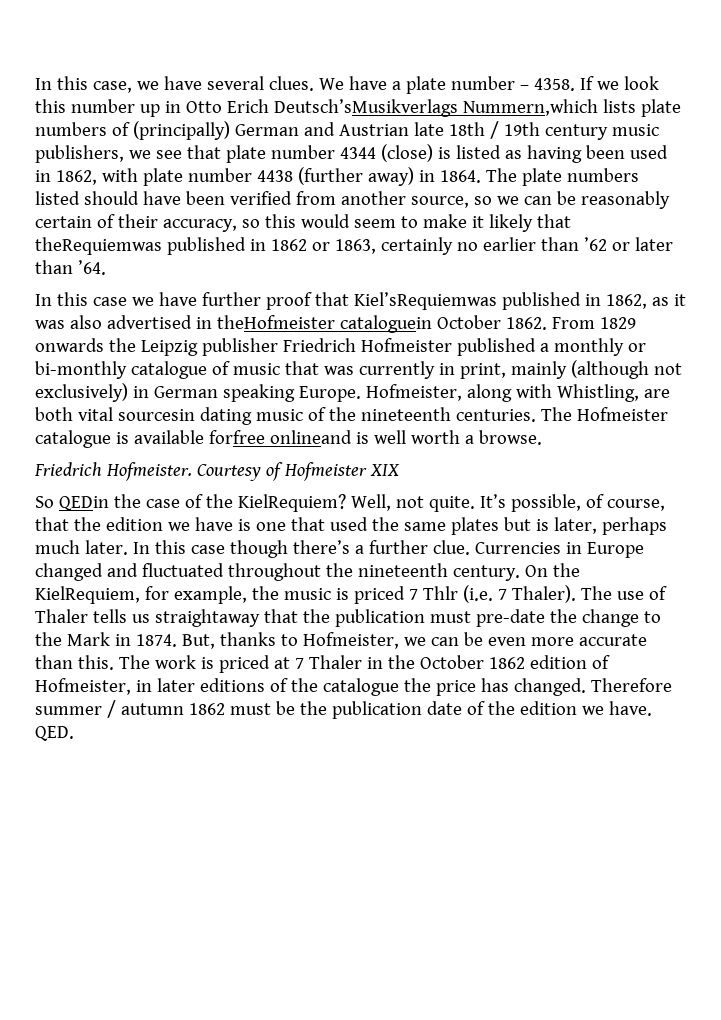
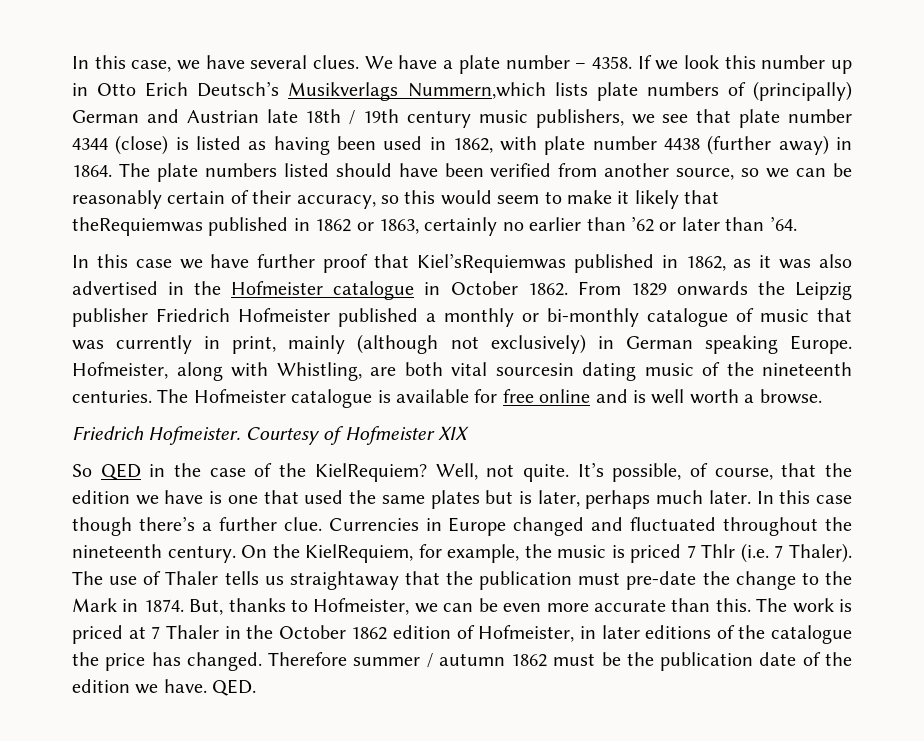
[273,99,458,117] Deutsch’sMusikverlags -> [197,81,399,101] Deutsch’s Musikverlags
[216,315,432,333] theHofmeister cataloguein -> [194,281,441,300] the Hofmeister catalogue in
[208,430,352,444] forfree onlineand -> [474,389,628,403] for free online and
[58,496,109,511] QEDin -> [100,463,166,480] QED in

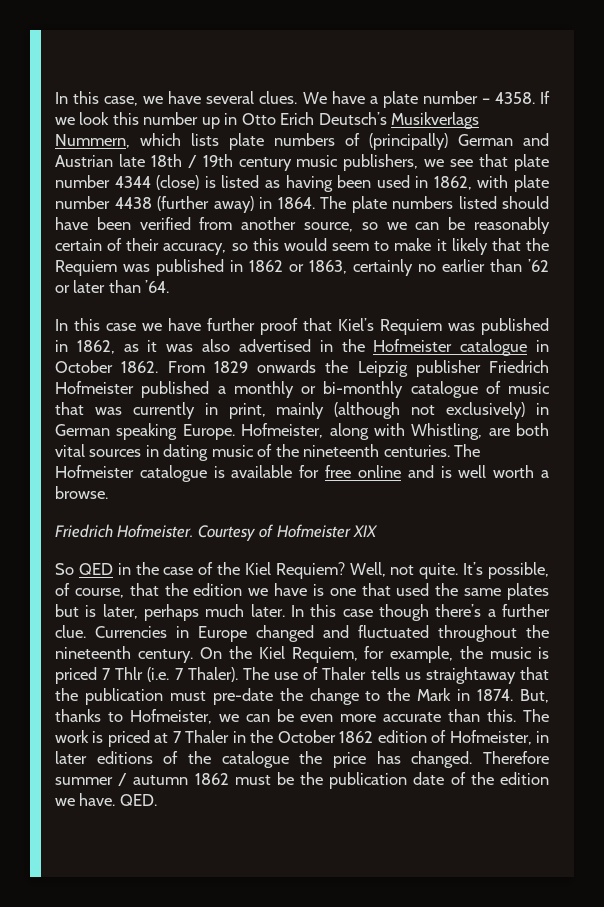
[407,82,546,99] Nummern,which -> [55,133,181,148] Nummern, which
[72,217,203,236] theRequiemwas -> [525,238,549,251] [55,260,150,276] the Requiem was
[416,253,566,273] Kiel’sRequiemwas -> [338,318,475,335] Kiel’s Requiem was
[495,363,574,376] sourcesin -> [89,445,159,457] sources in
[314,463,427,482] KielRequiem? -> [244,562,345,579] Kiel Requiem?
[305,544,414,563] KielRequiem, -> [258,646,358,663] Kiel Requiem,

